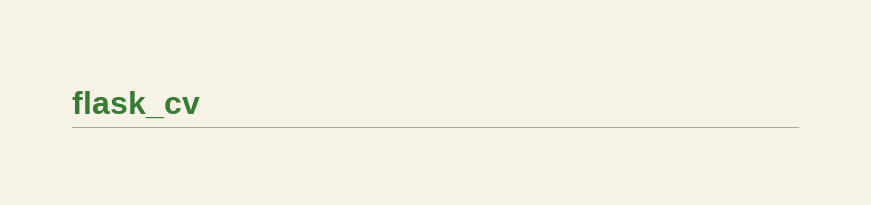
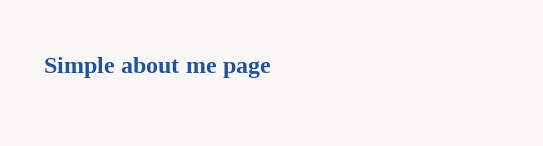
[72,91,200,119] flask_cv -> [44,57,272,78] Simple about me page

